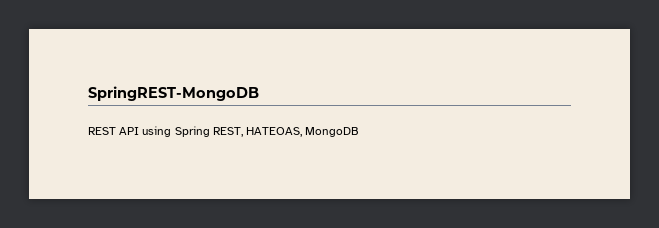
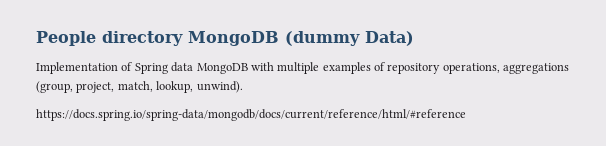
[88,86,259,101] [88,126,359,137] SpringREST-MongoDB // REST API using Spring REST, HATEOAS, MongoDB -> [36,31,414,46] [36,62,570,74] [36,81,243,93] [36,109,466,121] People directory MongoDB (dummy Data) // Implementation of Spring data MongoDB with multiple examples of repository operations, aggregations (group, project, match, lookup, unwind). // https://docs.spring.io/spring-data/mongodb/docs/current/reference/html/#reference

